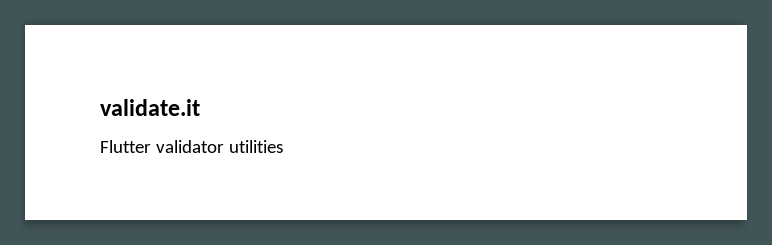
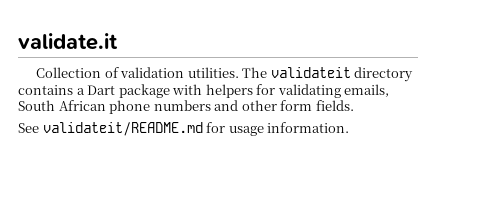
[100,140,283,153] Flutter validator utilities -> [35,67,414,82] [18,84,390,98] [18,100,354,114] [18,122,350,136] Collection of validation utilities. The validateit directory contains a Dart package with helpers for validating emails, South African phone numbers and other form fields. // See validateit/README.md for usage information.

